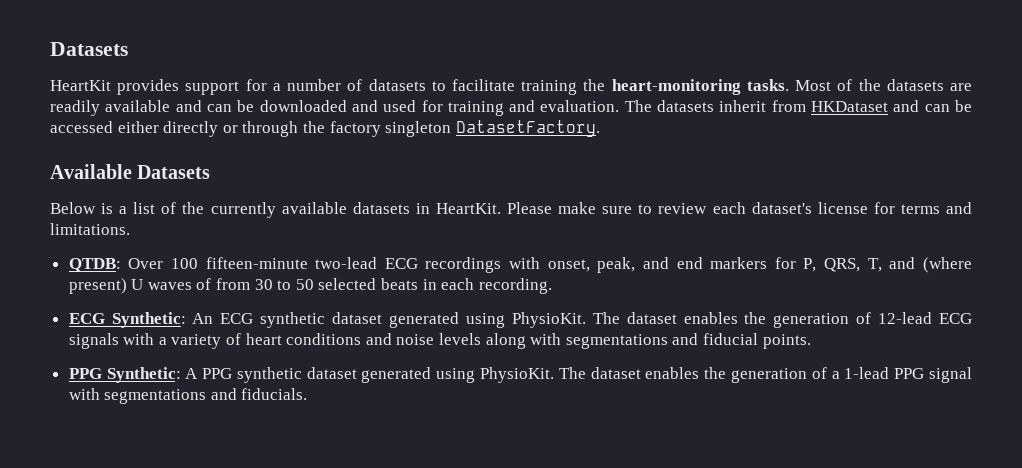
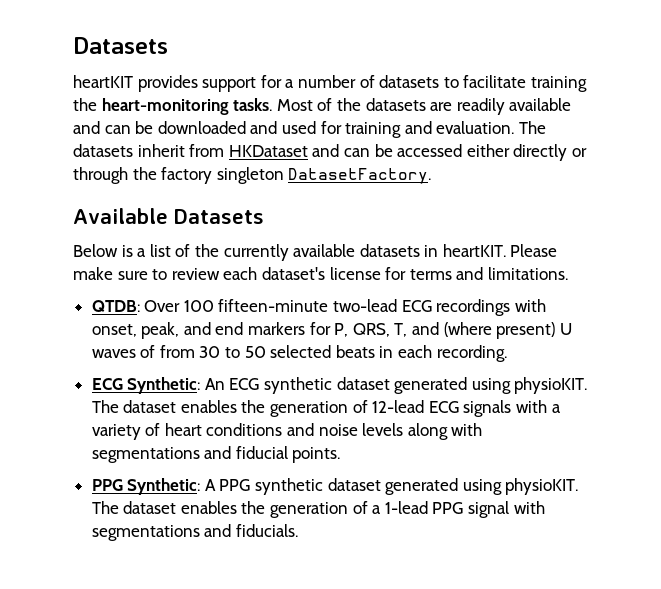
[50,42,128,56] [50,80,111,91] Datasets // HeartKit -> [73,37,168,54] [73,75,133,88] Datasets // heartKIT
[435,203,501,214] HeartKit. -> [442,244,506,257] heartKIT.
[511,312,586,328] PhysioKit. -> [514,377,588,394] physioKIT.
[480,367,555,383] PhysioKit. -> [505,478,579,495] physioKIT.

